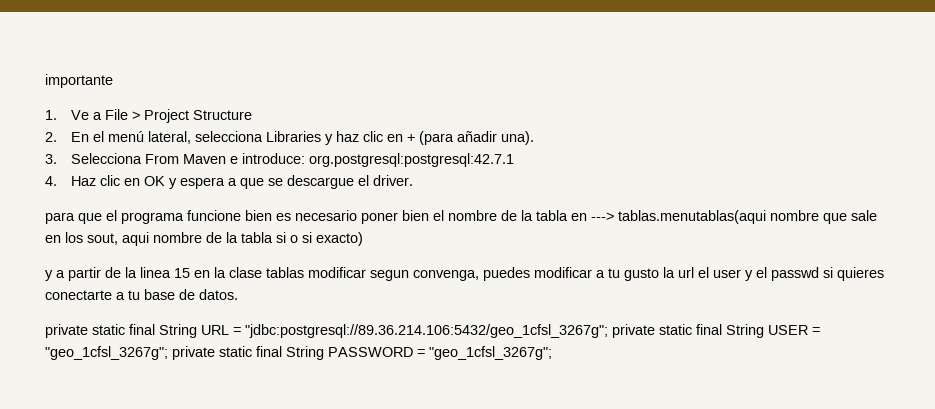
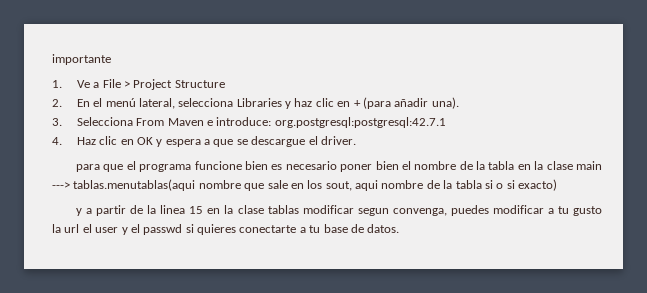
(587, 217) none -> [534,161,603,170] la clase main
[45,324,820,338] [45,346,552,360] // private static final String URL = "jdbc:postgresql://89.36.214.106:5432/geo_1cfsl_3267g"; private static final String USER = "geo_1cfsl_3267g"; private static final String PASSWORD = "geo_1cfsl_3267g"; -> (400, 228) none

